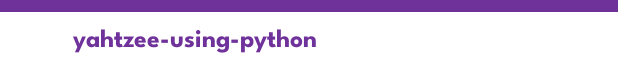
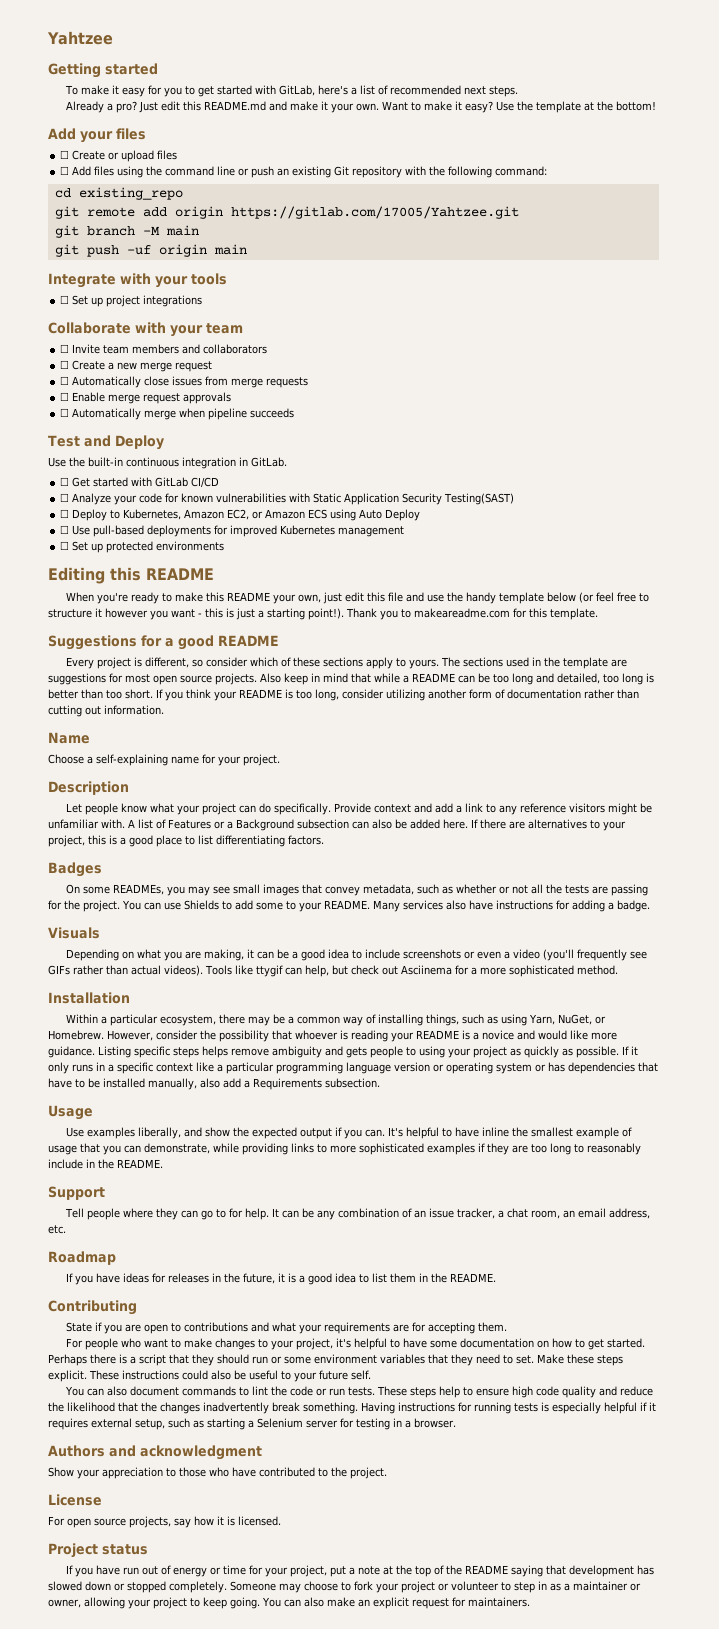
[72,29,317,53] yahtzee-using-python -> [47,31,113,45] [48,63,158,78] [64,85,518,97] [65,101,656,113] [48,128,146,143] [60,150,178,162] [60,166,548,178] [54,187,183,200] [54,206,519,219] [54,225,199,238] [54,244,247,257] [48,273,227,288] [60,295,203,307] [48,322,243,337] [60,344,268,354] [60,360,213,372] [60,376,309,388] [60,392,232,404] [60,408,295,420] [48,435,164,450] [48,457,287,469] [60,477,220,488] [60,493,515,505] [60,509,421,521] [60,525,405,537] [60,541,225,553] [48,567,214,584] [65,592,649,604] [48,608,598,620] [48,635,279,650] [65,657,627,669] [48,673,654,685] [48,689,639,701] [48,705,164,717] [48,732,90,744] [48,754,280,766] [48,781,129,795] [65,803,652,815] [48,819,626,831] [48,835,324,847] [48,862,102,877] [65,884,648,896] [48,900,650,912] [48,927,100,939] [65,949,647,961] [48,965,618,977] [48,992,130,1004] [65,1014,606,1026] [48,1030,617,1042] [48,1046,638,1058] [48,1062,658,1074] [48,1078,380,1090] [48,1105,93,1120] [65,1127,632,1139] [48,1143,641,1155] [48,1159,163,1169] [48,1186,105,1200] [64,1208,650,1220] [48,1225,66,1234] [48,1251,116,1265] [65,1273,496,1285] [48,1300,137,1315] [65,1322,507,1334] [65,1338,645,1350] [48,1354,623,1366] [48,1370,371,1382] [64,1386,653,1398] [48,1402,656,1414] [48,1418,456,1430] [48,1445,262,1460] [48,1467,387,1479] [48,1494,102,1506] [48,1516,281,1528] [48,1543,148,1558] [65,1565,654,1577] [48,1581,641,1593] [48,1597,530,1609] Yahtzee // Getting started // To make it easy for you to get started with GitLab, here's a list of recommended next steps. // Already a pro? Just edit this README.md and make it your own. Want to make it easy? Use the template at the bottom! // Add your files // ☐ Create or upload files // ☐ Add files using the command line or push an existing Git repository with the following command: // cd existing_repo // git remote add origin https://gitlab.com/17005/Yahtzee.git // git branch -M main // git push -uf origin main // Integrate with your tools // ☐ Set up project integrations // Collaborate with your team // ☐ Invite team members and collaborators // ☐ Create a new merge request // ☐ Automatically close issues from merge requests // ☐ Enable merge request approvals // ☐ Automatically merge when pipeline succeeds // Test and Deploy // Use the built-in continuous integration in GitLab. // ☐ Get started with GitLab CI/CD // ☐ Analyze your code for known vulnerabilities with Static Application Security Testing(SAST) // ☐ Deploy to Kubernetes, Amazon EC2, or Amazon ECS using Auto Deploy // ☐ Use pull-based deployments for improved Kubernetes management // ☐ Set up protected environments // Editing this README // When you're ready to make this README your own, just edit this file and use the handy template below (or feel free to structure it however you want - this is just a starting point!). Thank you to makeareadme.com for this template. // Suggestions for a good README // Every project is different, so consider which of these sections apply to yours. The sections used in the template are suggestions for most open source projects. Also keep in mind that while a README can be too long and detailed, too long is better than too short. If you think your README is too long, consider utilizing another form of documentation rather than cutting out information. // Name // Choose a self-explaining name for your project. // Description // Let people know what your project can do specifically. Provide context and add a link to any reference visitors might be unfamiliar with. A list of Features or a Background subsection can also be added here. If there are alternatives to your project, this is a good place to list differentiating factors. // Badges // On some READMEs, you may see small images that convey metadata, such as whether or not all the tests are passing for the project. You can use Shields to add some to your README. Many services also have instructions for adding a badge. // Visuals // Depending on what you are making, it can be a good idea to include screenshots or even a video (you'll frequently see GIFs rather than actual videos). Tools like ttygif can help, but check out Asciinema for a more sophisticated method. // Installation // Within a particular ecosystem, there may be a common way of installing things, such as using Yarn, NuGet, or Homebrew. However, consider the possibility that whoever is reading your README is a novice and would like more guidance. Listing specific steps helps remove ambiguity and gets people to using your project as quickly as possible. If it only runs in a specific context like a particular programming language version or operating system or has dependencies that have to be installed manually, also add a Requirements subsection. // Usage // Use examples liberally, and show the expected output if you can. It's helpful to have inline the smallest example of usage that you can demonstrate, while providing links to more sophisticated examples if they are too long to reasonably include in the README. // Support // Tell people where they can go to for help. It can be any combination of an issue tracker, a chat room, an email address, etc. // Roadmap // If you have ideas for releases in the future, it is a good idea to list them in the README. // Contributing // State if you are open to contributions and what your requirements are for accepting them. // For people who want to make changes to your project, it's helpful to have some documentation on how to get started. Perhaps there is a script that they should run or some environment variables that they need to set. Make these steps explicit. These instructions could also be useful to your future self. // You can also document commands to lint the code or run tests. These steps help to ensure high code quality and reduce the likelihood that the changes inadvertently break something. Having instructions for running tests is especially helpful if it requires external setup, such as starting a Selenium server for testing in a browser. // Authors and acknowledgment // Show your appreciation to those who have contributed to the project. // License // For open source projects, say how it is licensed. // Project status // If you have run out of energy or time for your project, put a note at the top of the README saying that development has slowed down or stopped completely. Someone may choose to fork your project or volunteer to step in as a maintainer or owner, allowing your project to keep going. You can also make an explicit request for maintainers.

